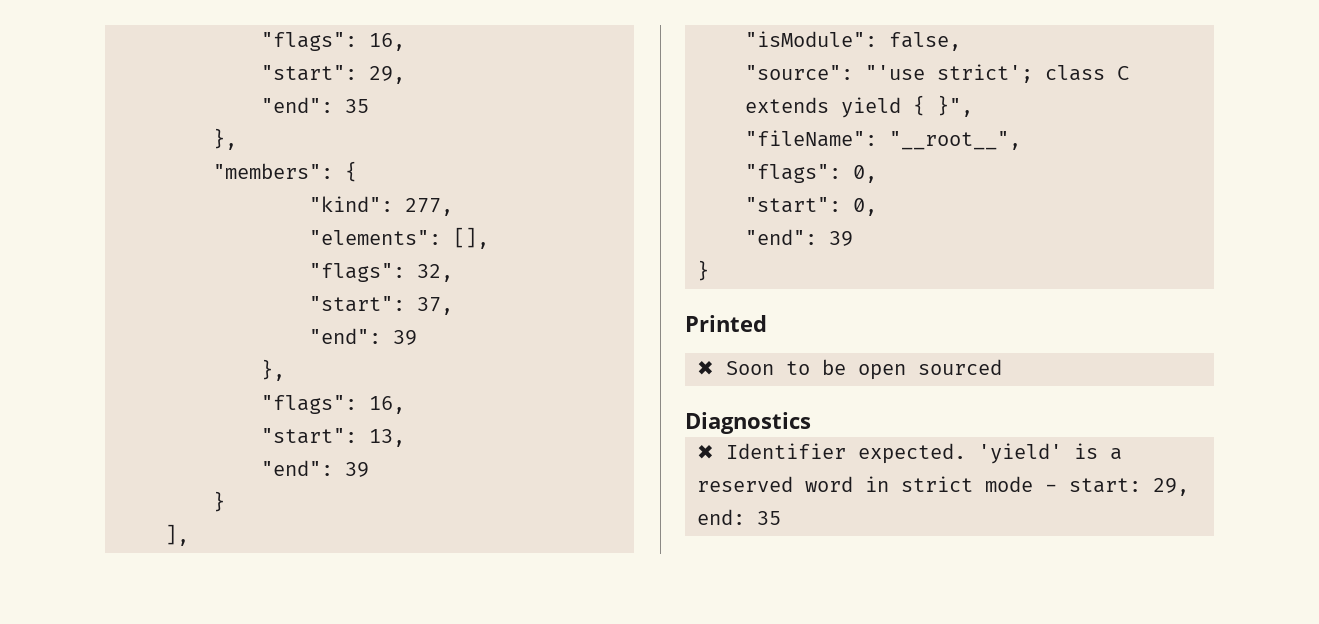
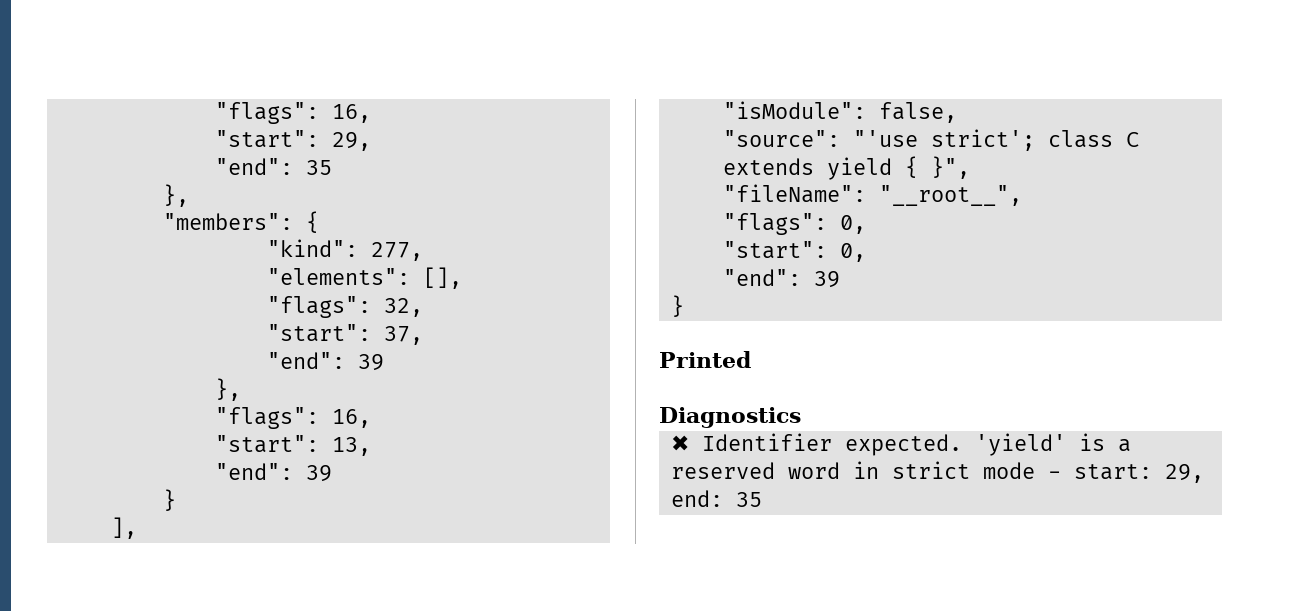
[696,359,1002,380] // ✖ Soon to be open sourced -> (751, 359) none

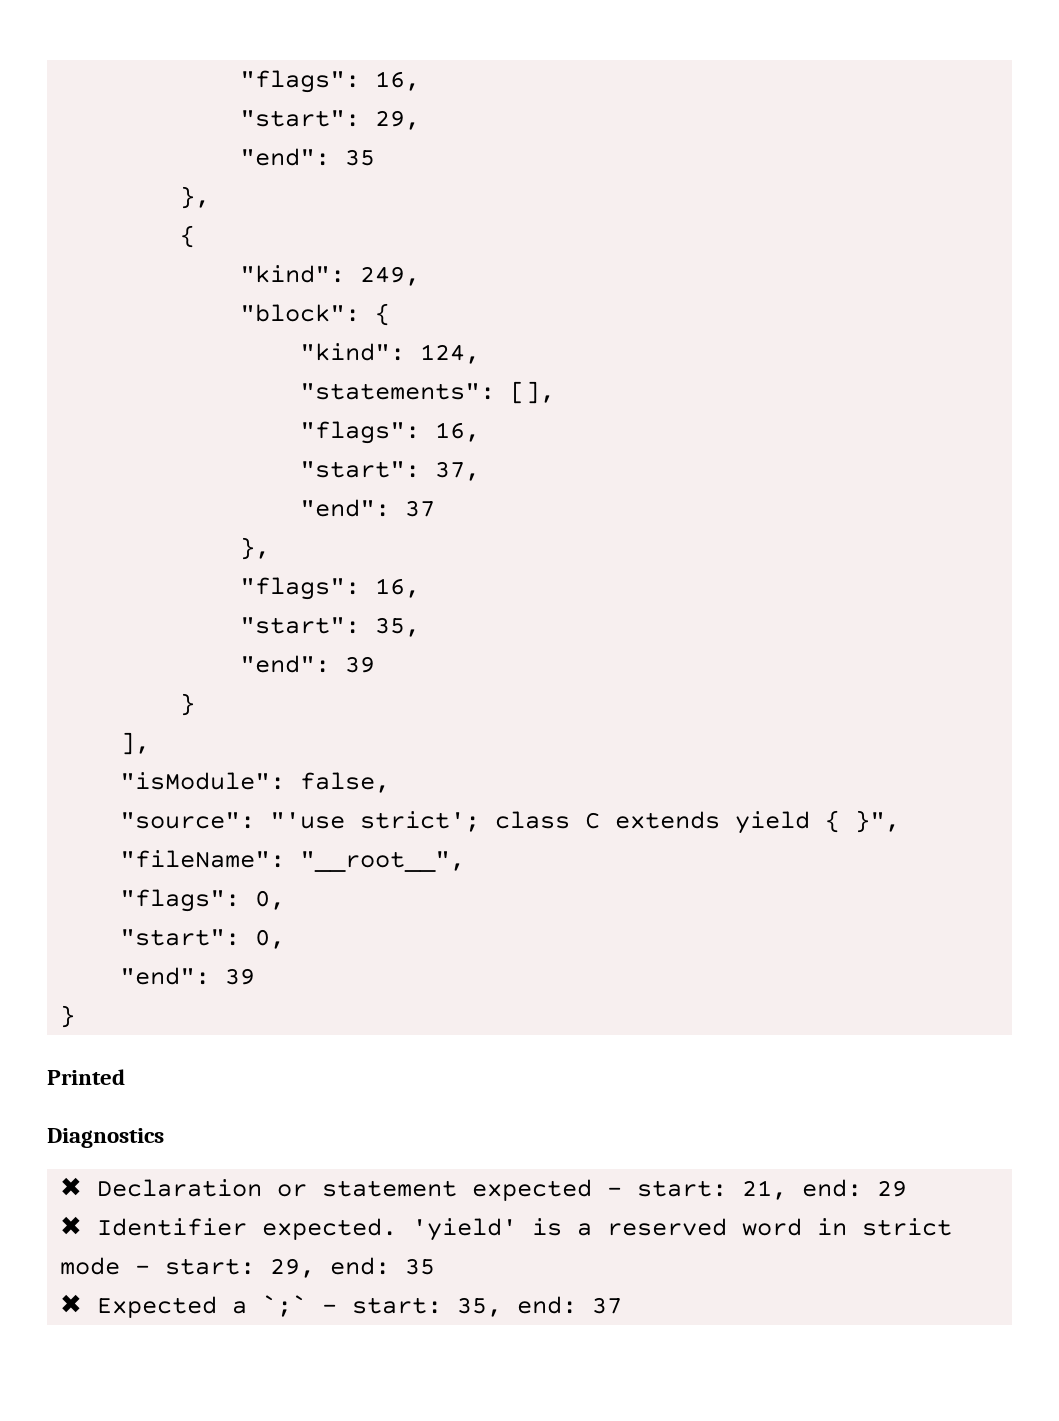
[163,211,320,233] [267,239,424,261] [267,268,411,285] "members": { // "kind": 277, // "elements": -> [180,225,196,248] [240,265,421,286] [240,303,391,326] [300,343,481,364] [300,383,496,400] { // "kind": 249, // "block": { // "kind": 124, // "statements":
[384,298,424,317] 32, -> [435,422,481,442] 16,
[358,354,385,371] 39 -> [405,500,436,517] 37
[332,437,372,456] 13, -> [375,617,421,637] 35,
(801, 417) none -> [60,1177,908,1201] // ✖ Declaration or statement expected - start: 21, end: 29
(763, 499) none -> [60,1294,623,1318] // ✖ Expected a `;` - start: 35, end: 37

